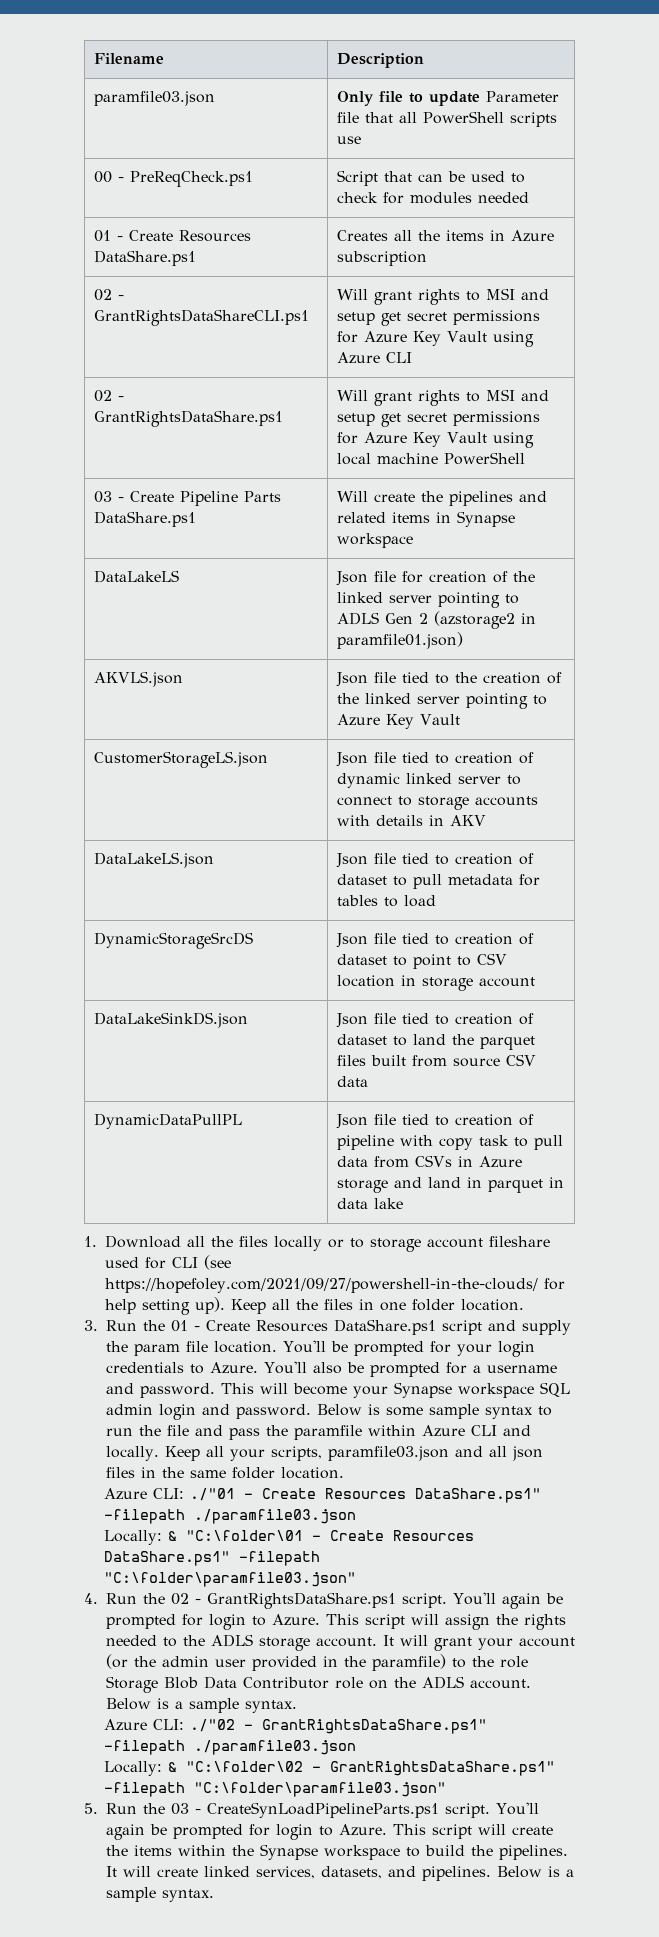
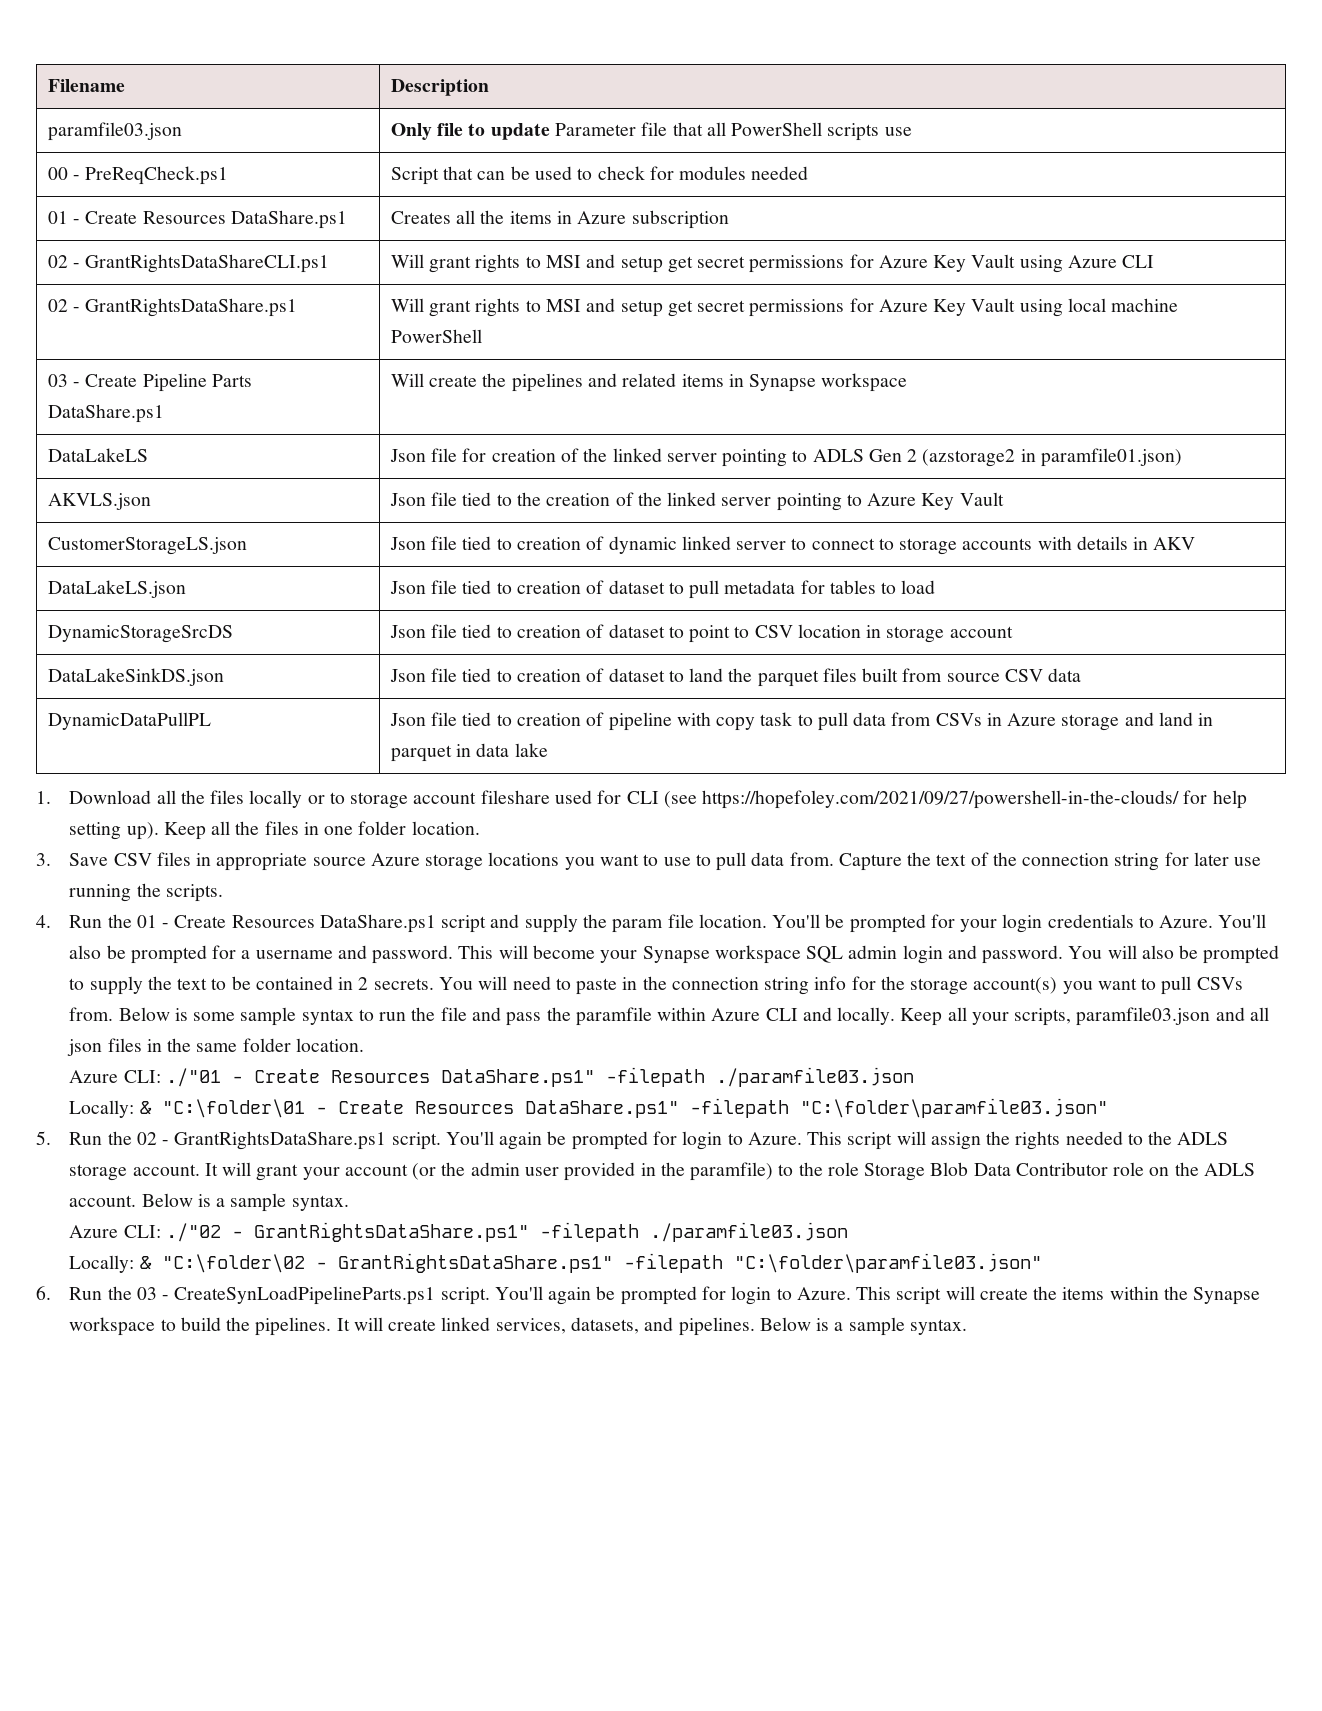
(98, 1325) none -> [69,852,1262,871] [69,883,223,902] [36,915,51,928] Save CSV files in appropriate source Azure storage locations you want to use to pull data from. Capture the text of the connection string for later use running the scripts. // 4.
(311, 1411) none -> [1068,945,1280,964] [69,976,1243,995] [69,1007,114,1021] You will also be prompted to supply the text to be contained in 2 secrets. You will need to paste in the connection string info for the storage account(s) you want to pull CSVs from.
[84,1593,98,1604] 4. -> [36,1131,51,1145] 5.
[84,1803,98,1814] 5. -> [36,1286,51,1300] 6.

